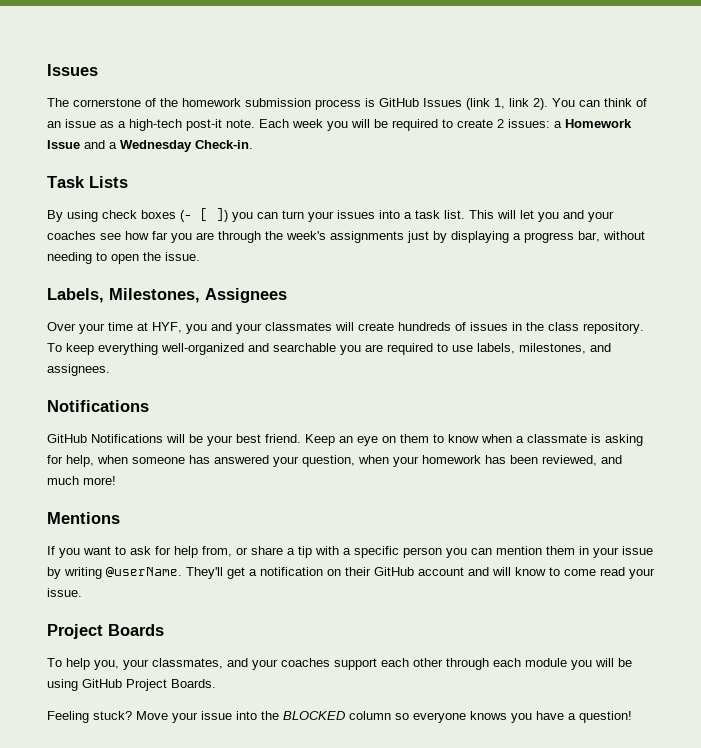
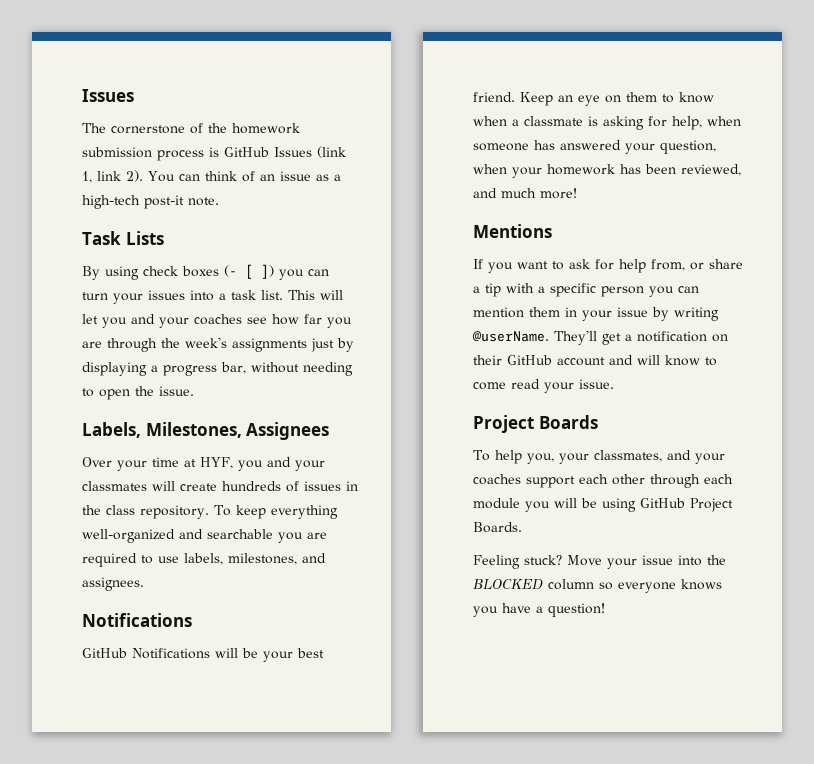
[259,119,632,131] [47,140,253,152] Each week you will be required to create 2 issues: a Homework Issue and a Wednesday Check-in. -> (219, 201) none

